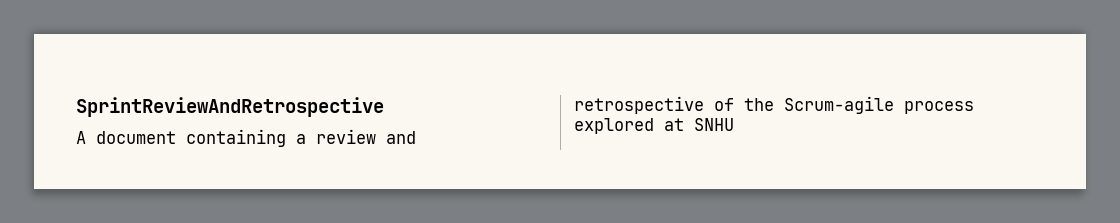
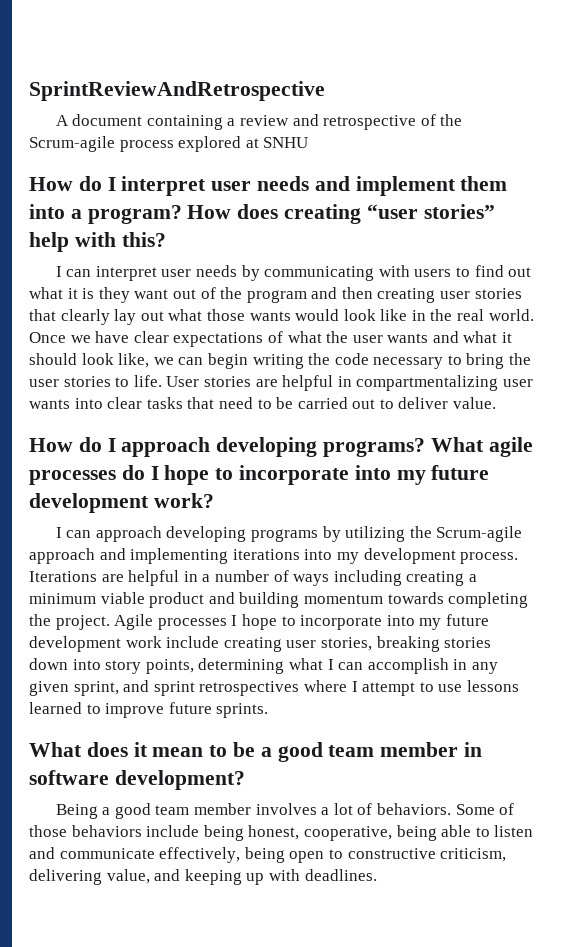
(734, 124) none -> [29,176,508,196] [29,204,495,224] [29,232,166,252] [55,265,532,281] [29,287,522,303] [29,309,534,325] [29,331,513,347] [29,353,532,369] [29,375,533,391] [29,397,497,409] [29,437,533,457] [29,465,490,485] [29,493,214,513] [55,526,523,542] [29,548,519,564] [29,570,477,586] [29,592,529,608] [29,614,489,630] [29,636,492,652] [29,658,498,674] [29,680,519,696] [29,702,269,718] [29,742,483,762] [29,770,245,790] [55,803,515,819] [29,825,534,841] [29,847,507,863] [29,869,377,885] // How do I interpret user needs and implement them into a program? How does creating “user stories” help with this? // I can interpret user needs by communicating with users to find out what it is they want out of the program and then creating user stories that clearly lay out what those wants would look like in the real world. Once we have clear expectations of what the user wants and what it should look like, we can begin writing the code necessary to bring the user stories to life. User stories are helpful in compartmentalizing user wants into clear tasks that need to be carried out to deliver value. // How do I approach developing programs? What agile processes do I hope to incorporate into my future development work? // I can approach developing programs by utilizing the Scrum-agile approach and implementing iterations into my development process. Iterations are helpful in a number of ways including creating a minimum viable product and building momentum towards completing the project. Agile processes I hope to incorporate into my future development work include creating user stories, breaking stories down into story points, determining what I can accomplish in any given sprint, and sprint retrospectives where I attempt to use lessons learned to improve future sprints. // What does it mean to be a good team member in software development? // Being a good team member involves a lot of behaviors. Some of those behaviors include being honest, cooperative, being able to listen and communicate effectively, being open to constructive criticism, delivering value, and keeping up with deadlines.

